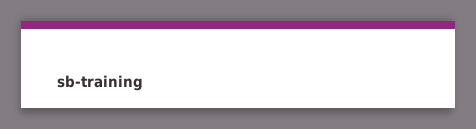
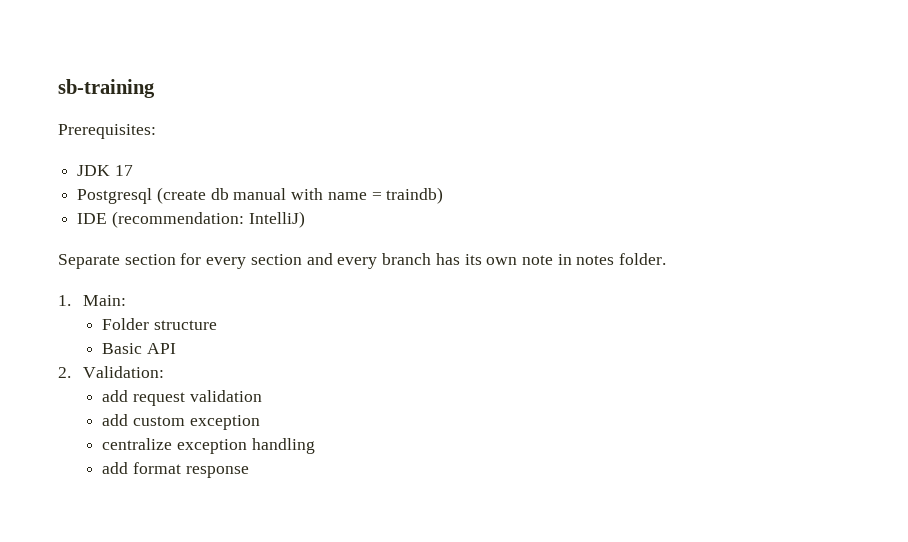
(143, 83) none -> [58,124,156,139] [77,165,133,176] [77,187,444,204] [77,211,305,228] [58,253,667,269] [58,295,127,306] [102,318,218,330] [102,343,177,354] [58,366,165,378] [102,390,262,406] [102,414,260,430] [102,438,315,454] [102,462,249,478] // Prerequisites: // JDK 17 // Postgresql (create db manual with name = traindb) // IDE (recommendation: IntelliJ) // Separate section for every section and every branch has its own note in notes folder. // 1. Main: // Folder structure // Basic API // 2. Validation: // add request validation // add custom exception // centralize exception handling // add format response

